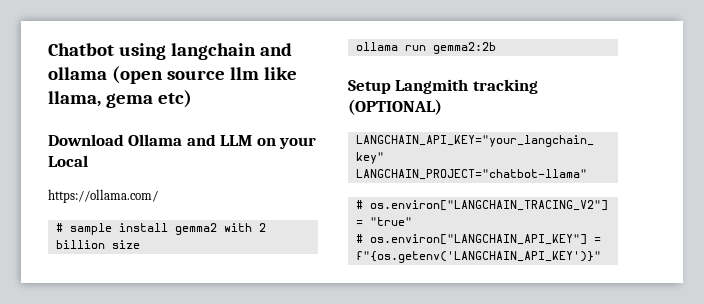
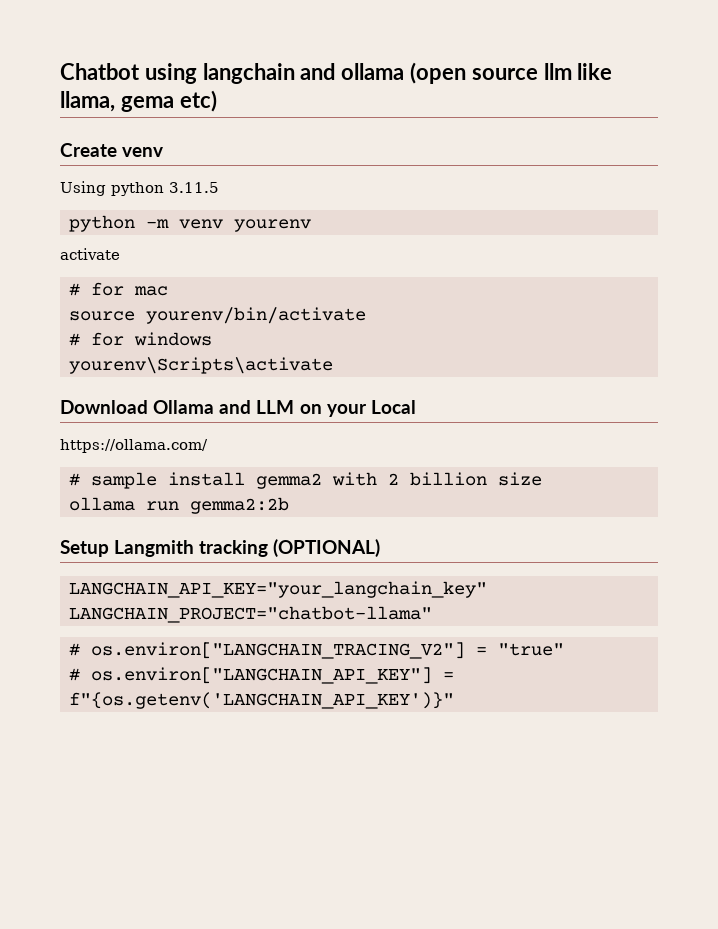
(192, 99) none -> [60,143,164,157] [60,181,219,196] [69,215,311,232] [60,248,120,260] [69,282,168,296] [69,307,366,324] [69,332,212,346] [69,357,333,374] // Create venv // Using python 3.11.5 // python -m venv yourenv // activate // # for mac // source yourenv/bin/activate // # for windows // yourenv\Scripts\activate

